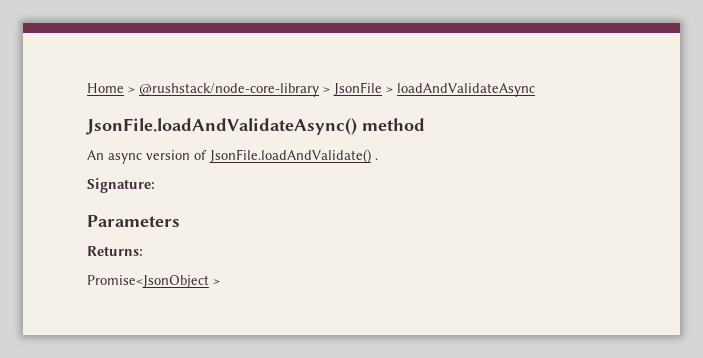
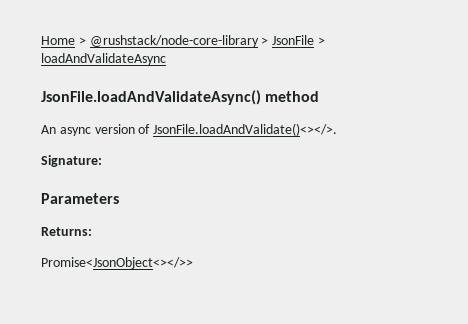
[209,149,378,163] JsonFile.loadAndValidate() . -> [153,123,338,136] JsonFile.loadAndValidate()<></>.
[87,275,220,288] Promise<JsonObject > -> [41,257,193,269] Promise<JsonObject<></>>

